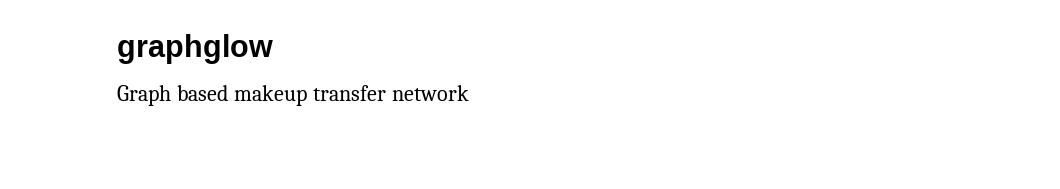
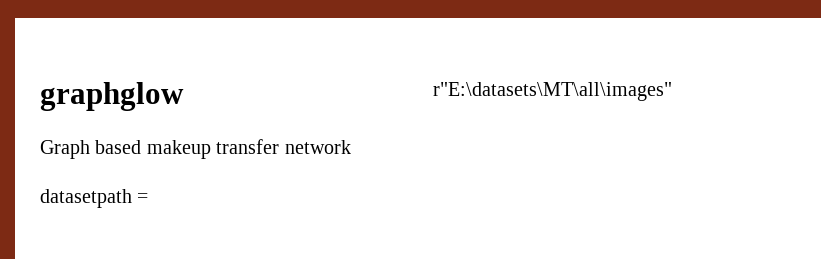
(469, 93) none -> [40,189,149,208] [433,82,672,101] // datasetpath = r"E:\datasets\MT\all\images"

